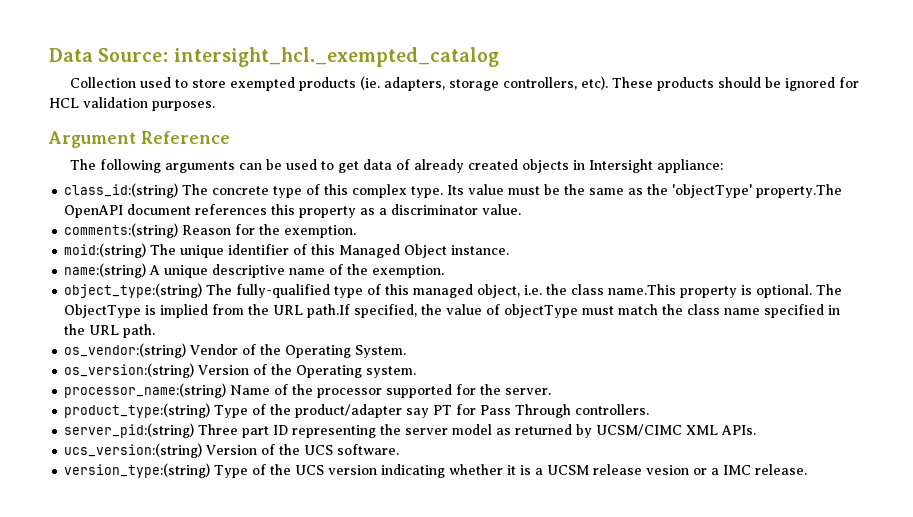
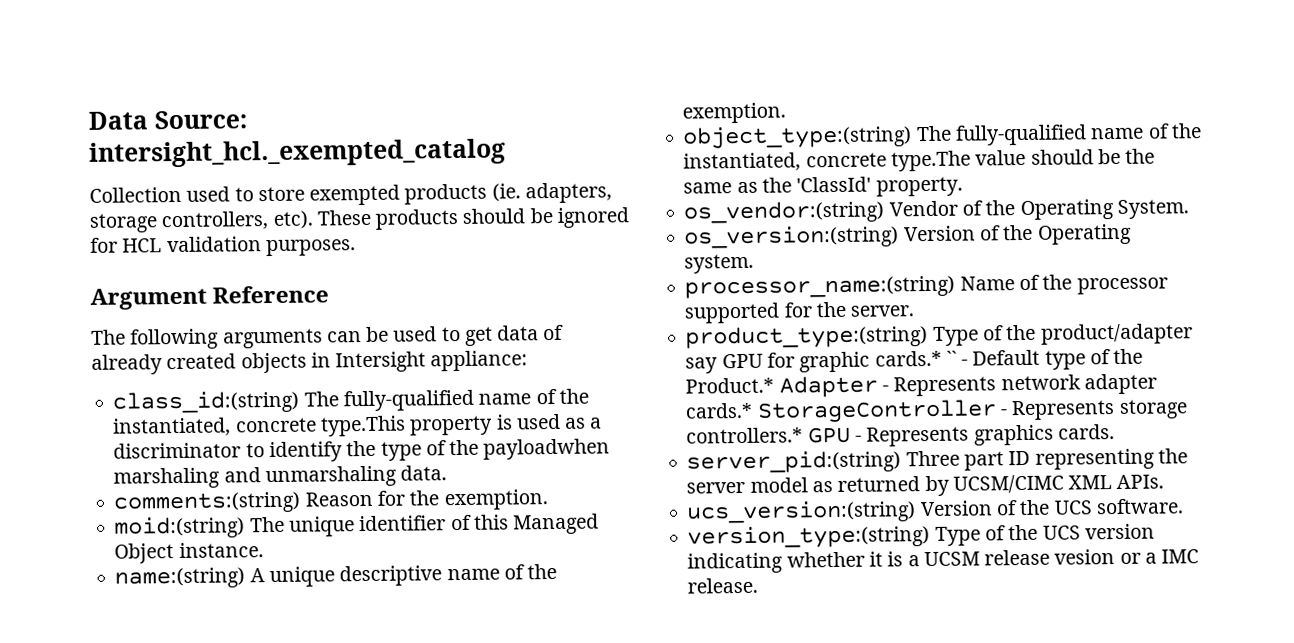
[212,184,843,198] [64,204,522,218] concrete type of this complex type. Its value must be the same as the 'objectType' property.The OpenAPI document references this property as a discriminator value. -> [342,388,589,412] [113,413,603,437] [113,438,611,463] [113,465,448,489] fully-qualified name of the instantiated, concrete type.This property is used as a discriminator to identify the type of the payloadwhen marshaling and unmarshaling data.
[334,284,843,298] [64,304,841,318] [64,324,156,338] type of this managed object, i.e. the class name.This property is optional. The ObjectType is implied from the URL path.If specified, the value of objectType must match the class name specified in the URL path. -> [1090,123,1202,140] [683,148,1156,172] [683,176,963,197] name of the instantiated, concrete type.The value should be the same as the 'ClassId' property.
[433,404,650,418] PT for Pass Through controllers. -> [721,348,1144,373] [685,373,1157,398] [685,399,1188,423] [686,424,1115,447] GPU for graphic cards.* `` - Default type of the Product.* Adapter - Represents network adapter cards.* StorageController - Represents storage controllers.* GPU - Represents graphics cards.

